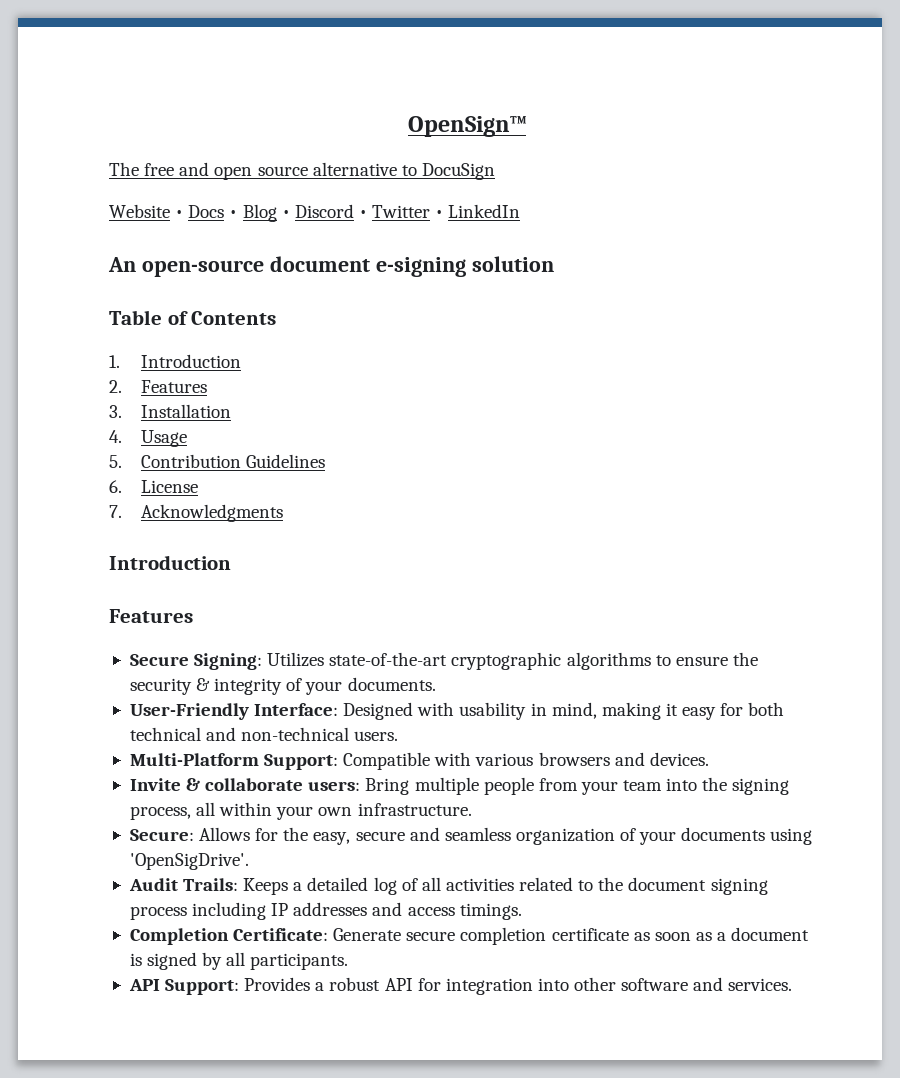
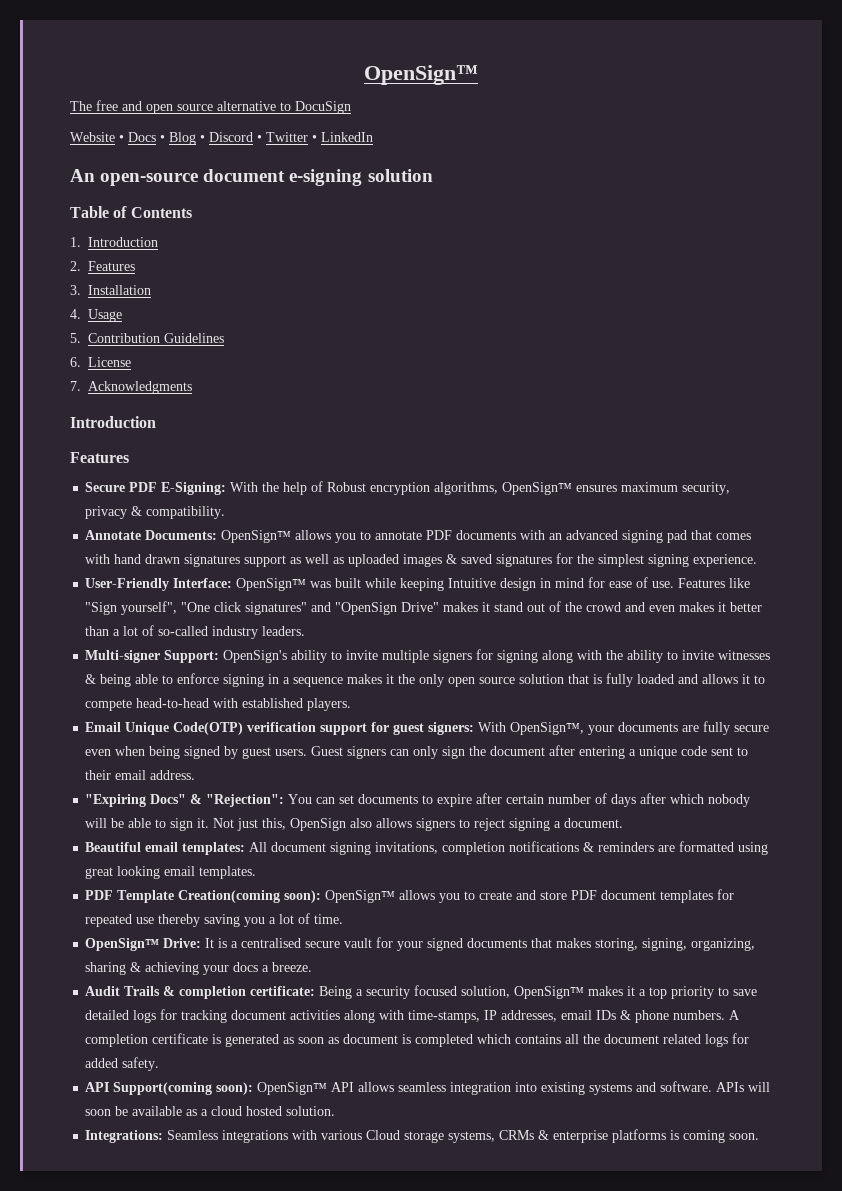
[194,652,758,670] [129,677,436,695] [129,702,785,720] [129,727,399,741] [129,752,709,770] [129,777,790,795] [129,802,472,820] [129,827,813,845] [129,853,249,870] [128,877,768,895] [129,902,522,920] [129,927,629,945] Signing: Utilizes state-of-the-art cryptographic algorithms to ensure the security & integrity of your documents. // User-Friendly Interface: Designed with usability in mind, making it easy for both technical and non-technical users. // Multi-Platform Support: Compatible with various browsers and devices. // Invite & collaborate users: Bring multiple people from your team into the signing process, all within your own infrastructure. // Secure: Allows for the easy, secure and seamless organization of your documents using 'OpenSigDrive'. // Audit Trails: Keeps a detailed log of all activities related to the document signing process including IP addresses and access timings. // Completion Certificate: Generate secure completion certificate -> [129,481,731,495] [85,506,226,519] [85,530,752,543] [85,553,758,567] [85,577,751,591] [85,601,763,615] [85,625,306,639] [85,649,771,663] [85,673,766,687] [85,698,352,711] [85,721,770,735] [85,745,749,759] [85,770,196,780] [85,793,751,807] [85,818,624,831] [85,841,769,855] [85,866,257,879] [85,889,735,903] [85,913,344,927] [85,937,756,951] [85,962,313,975] [85,985,758,999] [85,1009,741,1023] [85,1033,280,1047] PDF E-Signing: With the help of Robust encryption algorithms, OpenSign™ ensures maximum security, privacy & compatibility. // Annotate Documents: OpenSign™ allows you to annotate PDF documents with an advanced signing pad that comes with hand drawn signatures support as well as uploaded images & saved signatures for the simplest signing experience. // User-Friendly Interface: OpenSign™ was built while keeping Intuitive design in mind for ease of use. Features like "Sign yourself", "One click signatures" and "OpenSign Drive" makes it stand out of the crowd and even makes it better than a lot of so-called industry leaders. // Multi-signer Support: OpenSign's ability to invite multiple signers for signing along with the ability to invite witnesses & being able to enforce signing in a sequence makes it the only open source solution that is fully loaded and allows it to compete head-to-head with established players. // Email Unique Code(OTP) verification support for guest signers: With OpenSign™, your documents are fully secure even when being signed by guest users. Guest signers can only sign the document after entering a unique code sent to their email address. // "Expiring Docs" & "Rejection": You can set documents to expire after certain number of days after which nobody will be able to sign it. Not just this, OpenSign also allows signers to reject signing a document. // Beautiful email templates: All document signing invitations, completion notifications & reminders are formatted using great looking email templates. // PDF Template Creation(coming soon): OpenSign™ allows you to create and store PDF document templates for repeated use thereby saving you a lot of time. // OpenSign™ Drive: It is a centralised secure vault for your signed documents that makes storing, signing, organizing, sharing & achieving your docs a breeze. // Audit Trails & completion certificate: Being a security focused solution, OpenSign™ makes it a top priority to save detailed logs for tracking document activities along with time-stamps, IP addresses, email IDs & phone numbers. A completion certificate is generated
[717,932,727,941] a -> (340, 1040) none
[147,952,349,970] [128,977,793,995] signed by all participants. // API Support: Provides a robust API for integration into other software and services. -> [415,1033,750,1047] [85,1057,160,1071] [85,1081,771,1095] [85,1106,336,1116] [85,1129,760,1143] completed which contains all the document related logs for added safety. // API Support(coming soon): OpenSign™ API allows seamless integration into existing systems and software. APIs will soon be available as a cloud hosted solution. // Integrations: Seamless integrations with various Cloud storage systems, CRMs & enterprise platforms is coming soon.

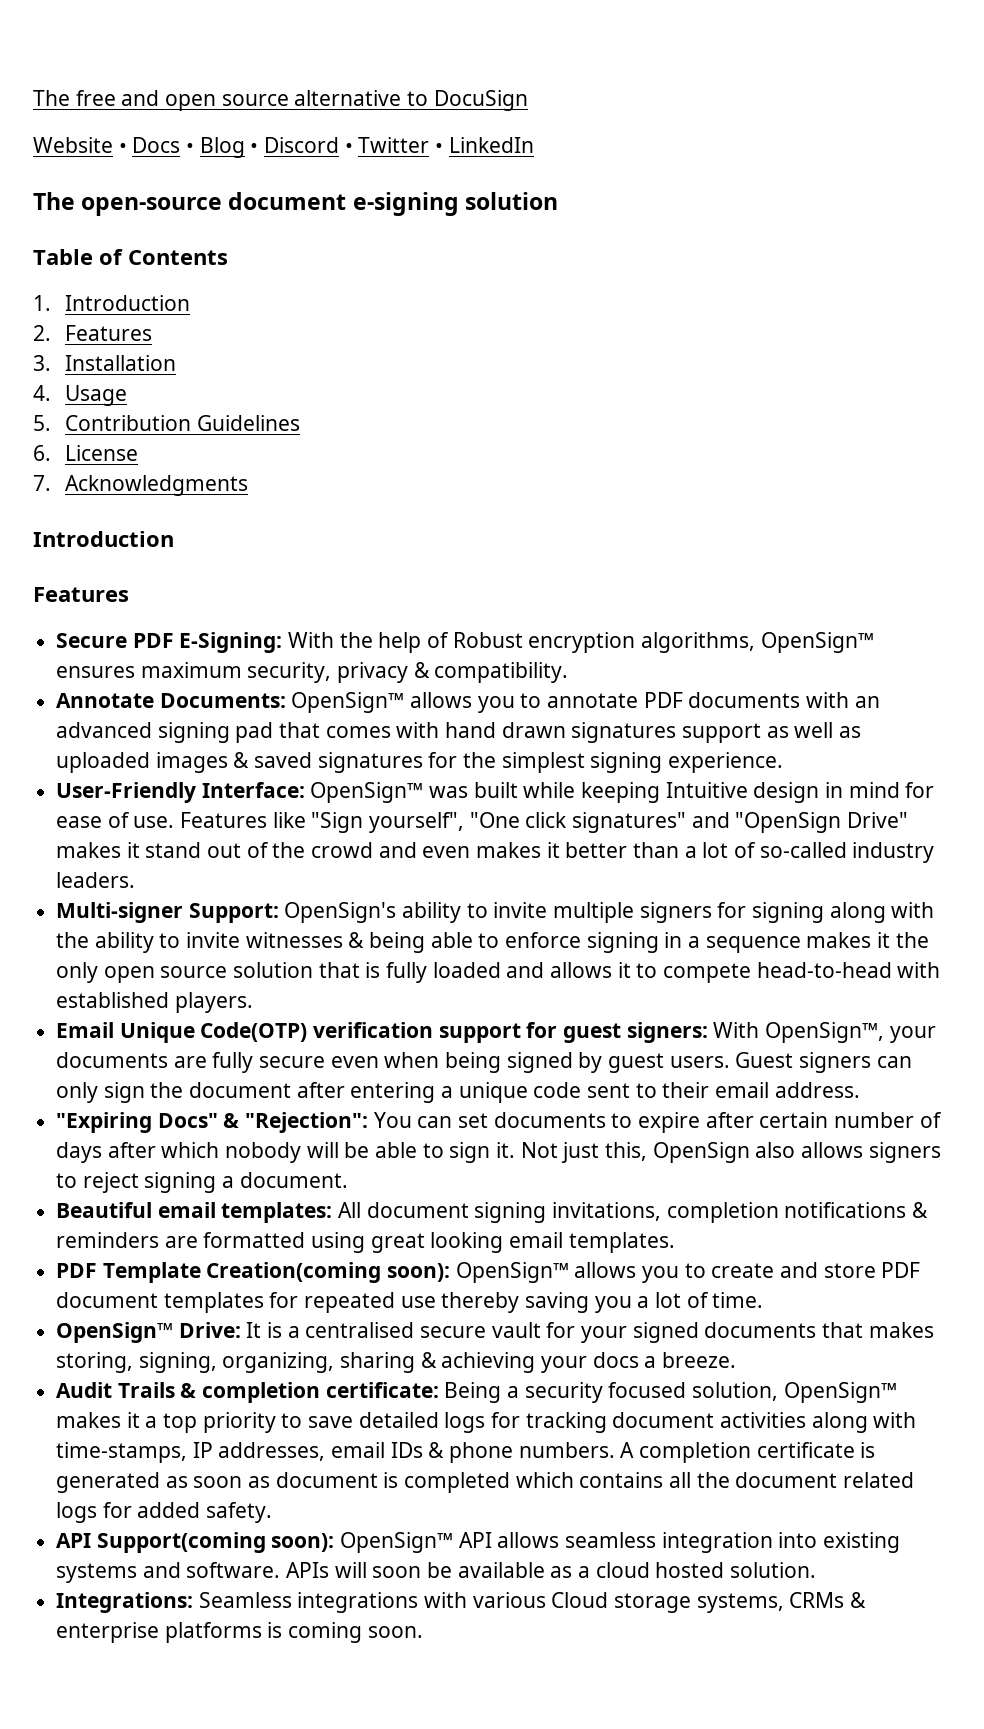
[364,65,478,85] OpenSign™ // -> (33, 98) none
[70,169,95,182] An -> [33,192,75,210] The

